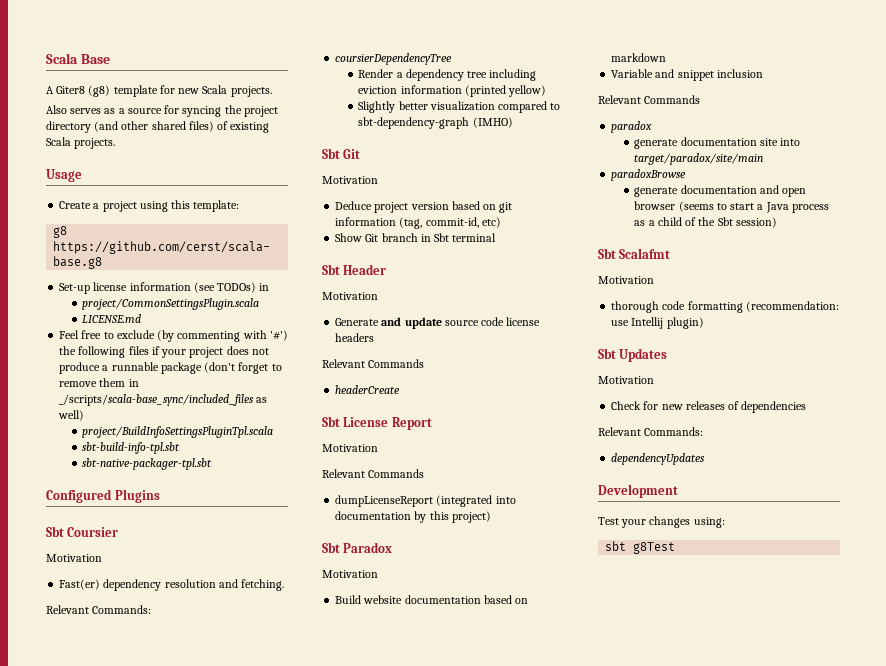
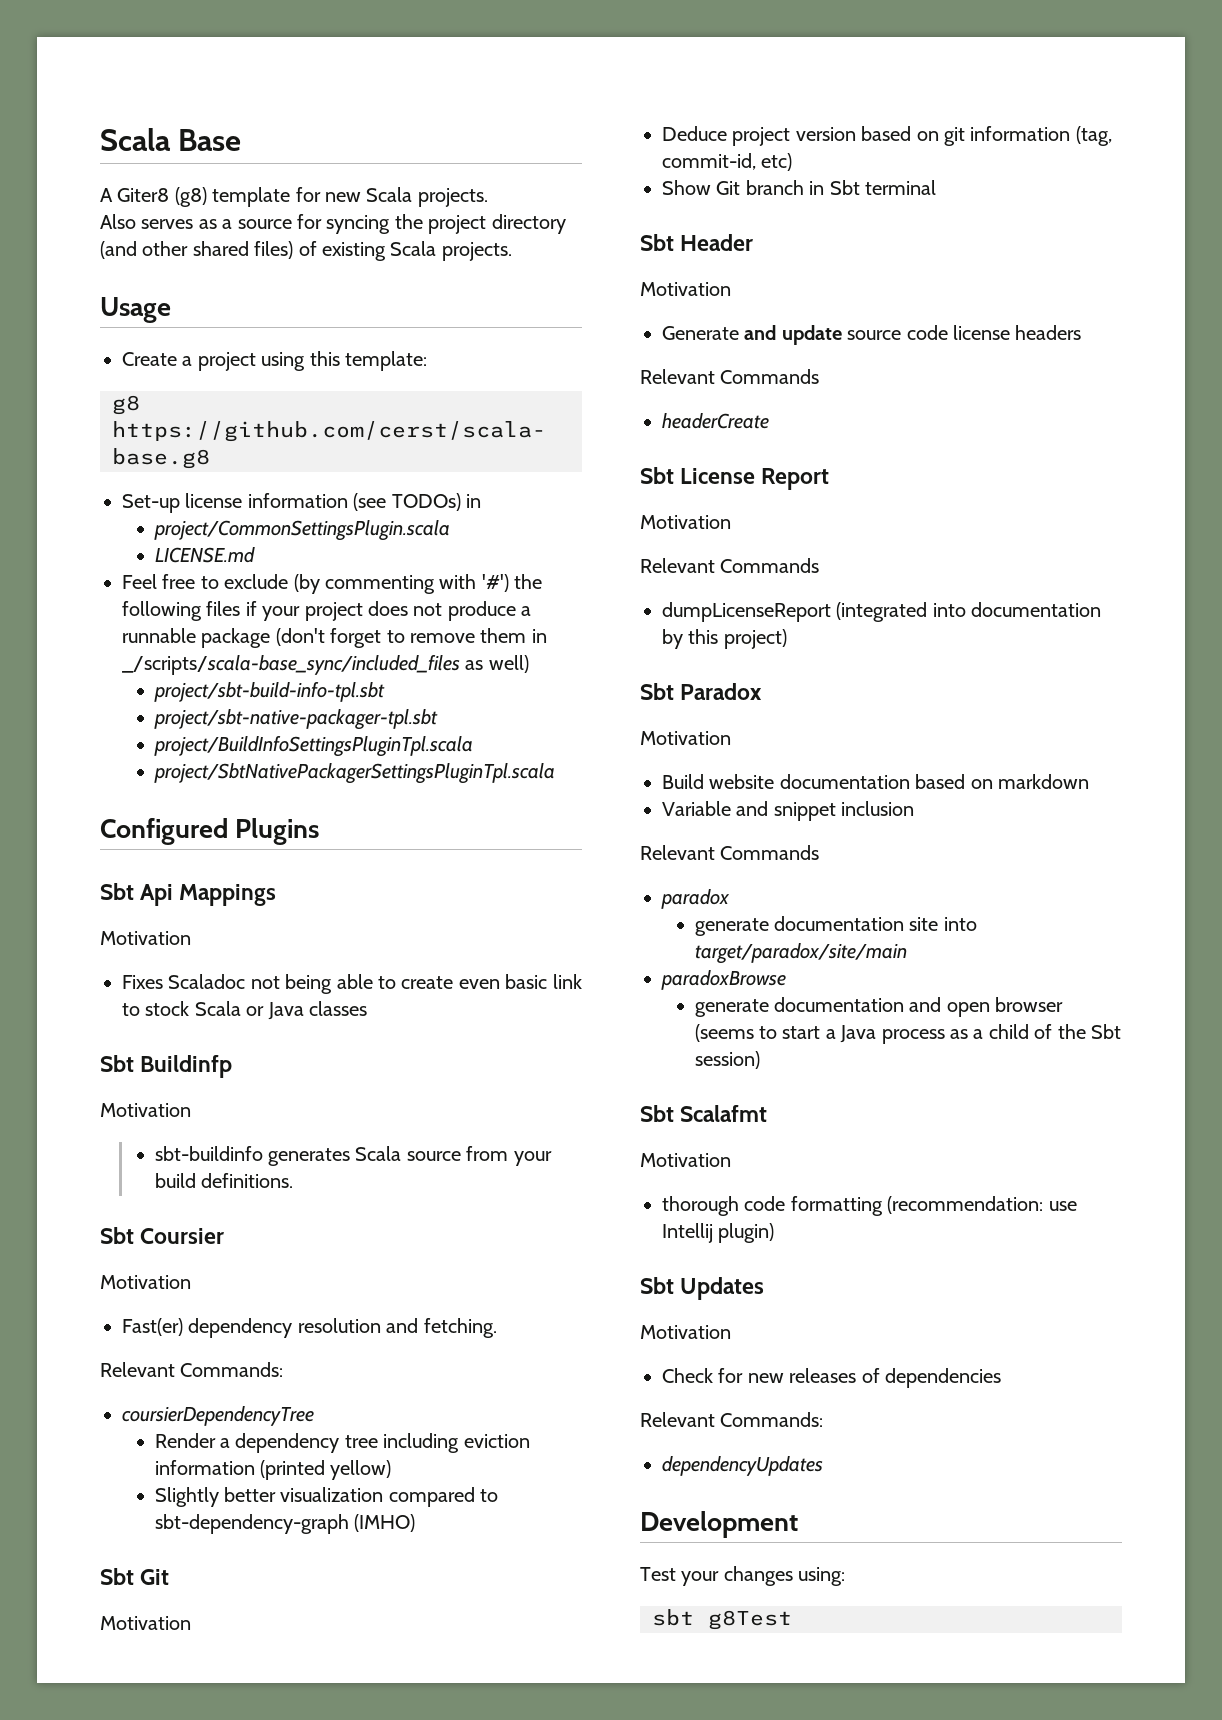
(85, 415) none -> [153,682,385,702] [153,709,438,730] // project/sbt-build-info-tpl.sbt // project/sbt-native-packager-tpl.sbt
[82,442,181,454] [82,458,213,470] sbt-build-info-tpl.sbt // sbt-native-packager-tpl.sbt -> [153,763,555,784] project/SbtNativePackagerSettingsPluginTpl.scala
(160, 496) none -> [100,883,277,906] [100,931,191,945] [122,974,582,994] [122,1001,367,1020] [100,1055,233,1078] [100,1103,191,1117] [154,1146,552,1166] [154,1173,294,1188] // Sbt Api Mappings // Motivation // Fixes Scaladoc not being able to create even basic link to stock Scala or Java classes // Sbt Buildinfp // Motivation // sbt-buildinfo generates Scala source from your build definitions.

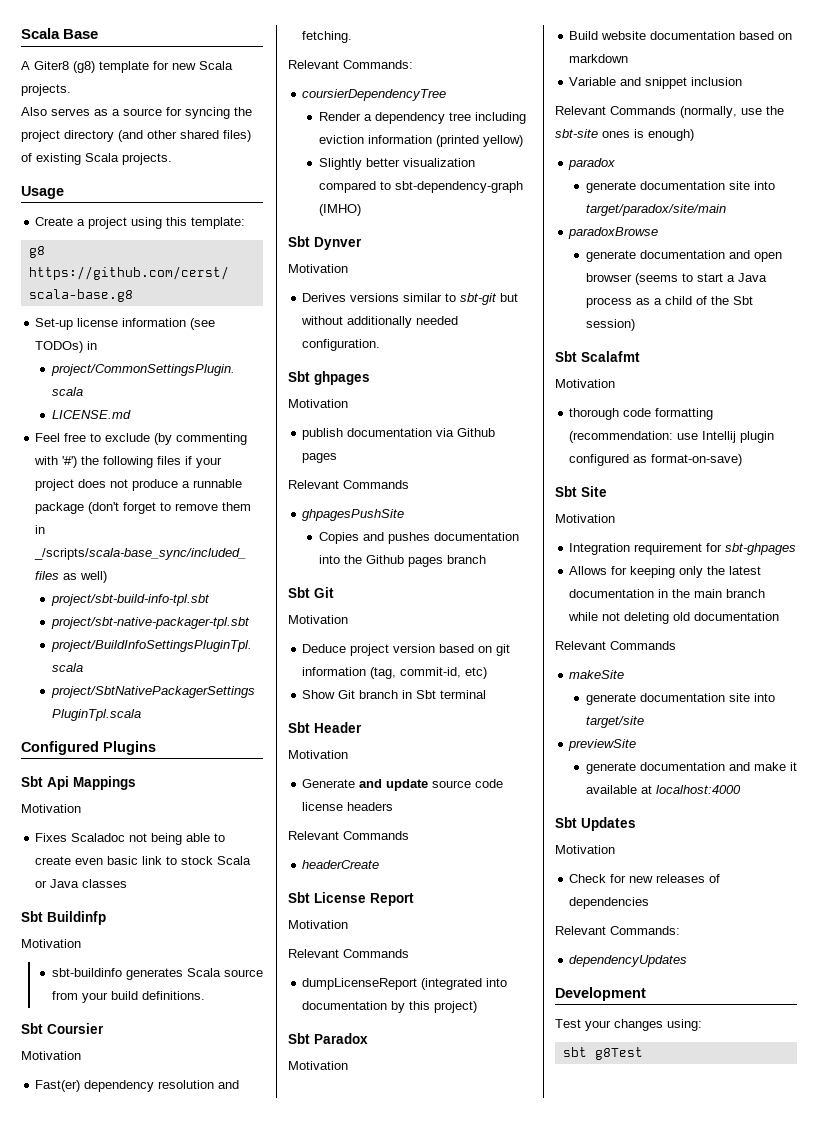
(416, 1523) none -> [288,236,362,250] [288,264,348,273] [302,293,519,305] [301,316,459,328] [302,339,381,351] [288,371,370,385] [288,399,348,408] [302,428,496,440] [302,453,338,463] [288,480,409,489] [302,509,405,521] [318,532,519,544] [318,555,486,567] // Sbt Dynver // Motivation // Derives versions similar to sbt-git but without additionally needed configuration. // Sbt ghpages // Motivation // publish documentation via Github pages // Relevant Commands // ghpagesPushSite // Copies and pushes documentation into the Github pages branch
(820, 852) none -> [680,106,784,118] [555,129,694,141] (normally, use the sbt-site ones is enough)
[718,1223,775,1243] plugin) -> [740,431,775,443] [569,454,743,466] [555,486,607,497] [555,514,615,523] [569,543,797,555] [569,566,762,578] [569,589,766,598] [568,612,780,624] [555,641,676,650] [569,670,625,679] [585,693,775,705] [585,716,644,728] [568,739,637,751] [585,762,797,774] [585,785,741,794] plugin configured as format-on-save) // Sbt Site // Motivation // Integration requirement for sbt-ghpages // Allows for keeping only the latest documentation in the main branch while not deleting old documentation // Relevant Commands // makeSite // generate documentation site into target/site // previewSite // generate documentation and make it available at localhost:4000

